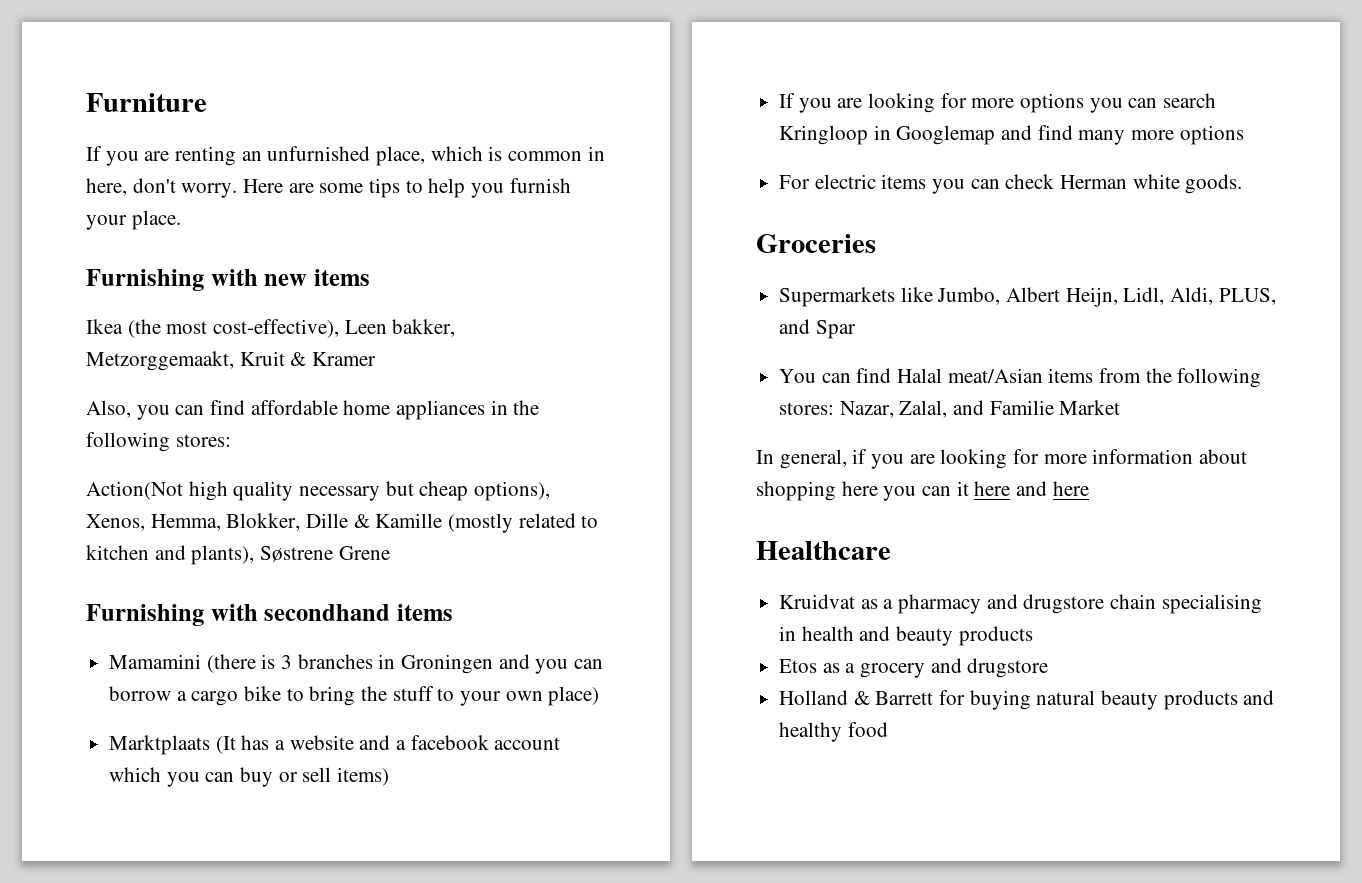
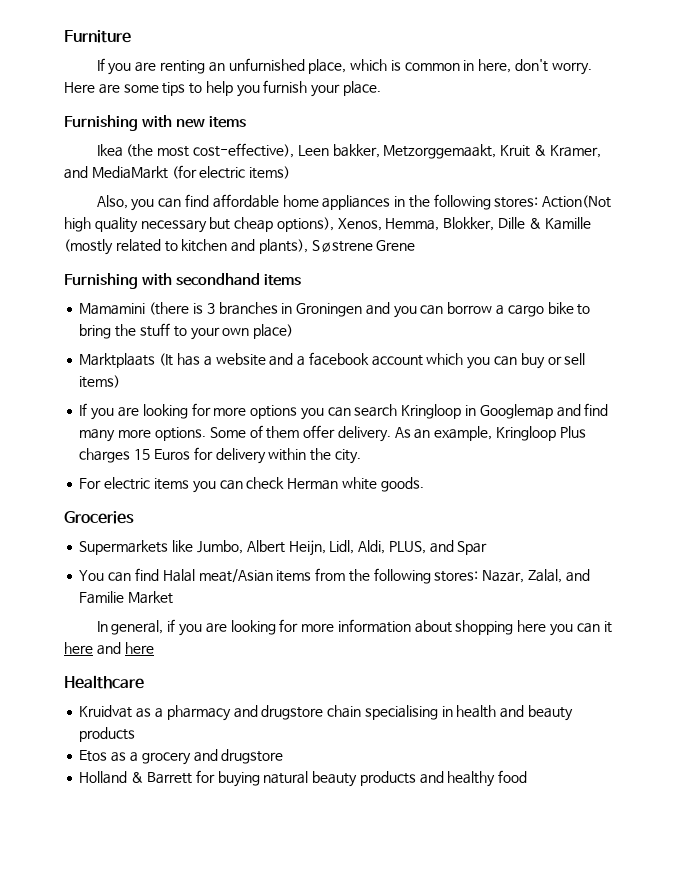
[312,352,377,366] Kramer -> [549,145,601,158] [64,165,291,179] Kramer, and MediaMarkt (for electric items)
(231, 440) // -> (539, 202) none
[1179,125,1244,145] options -> [154,425,586,442] [79,447,361,464] options. Some of them offer delivery. As an example, Kringloop Plus charges 15 Euros for delivery within the city.

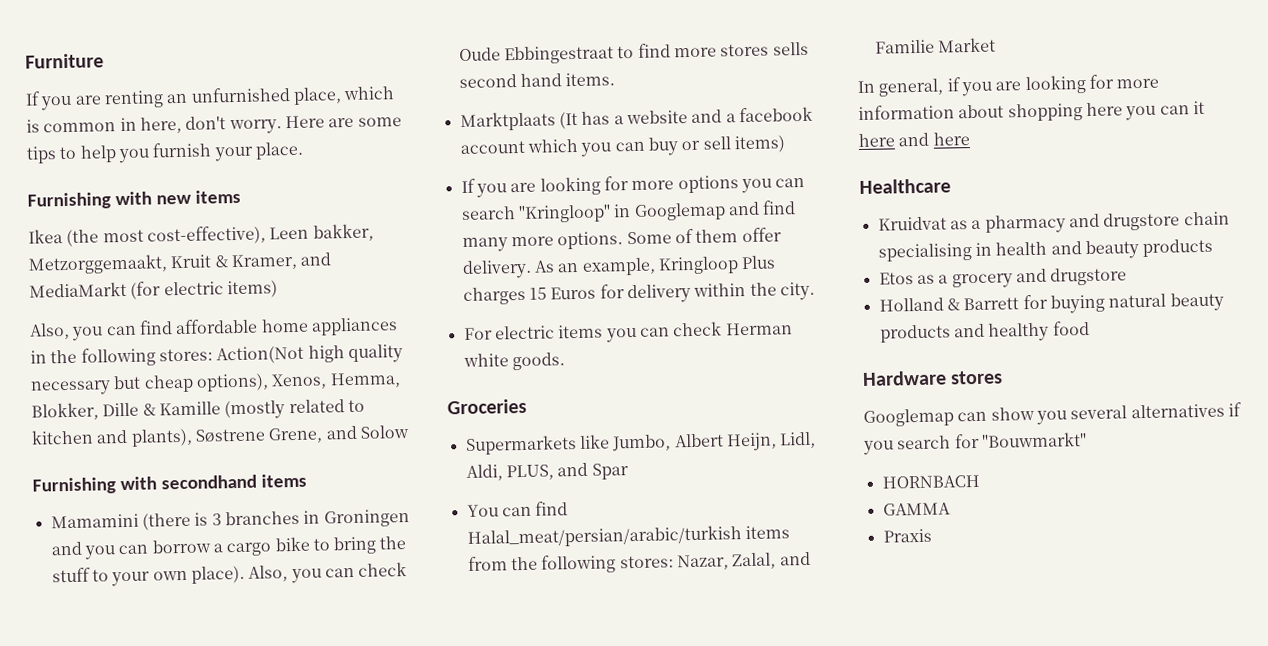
[376,240,416,251] Grene -> [268,424,409,444] Grene, and Solow
[253,324,294,339] place) -> [190,562,408,584] [458,41,809,65] [458,72,616,89] place). Also, you can check Oude Ebbingestraat to find more stores sells second hand items.
[401,404,462,419] Kringloop -> [517,204,611,224] "Kringloop"
[162,569,273,583] Halal meat/Asian -> [466,525,742,548] Halal_meat/persian/arabic/turkish
(528, 776) none -> [862,370,1004,386] [863,402,1242,427] [863,432,1087,455] [881,474,980,489] [882,502,951,516] [882,528,932,543] // Hardware stores // Googlemap can show you several alternatives if you search for "Bouwmarkt" // HORNBACH // GAMMA // Praxis

